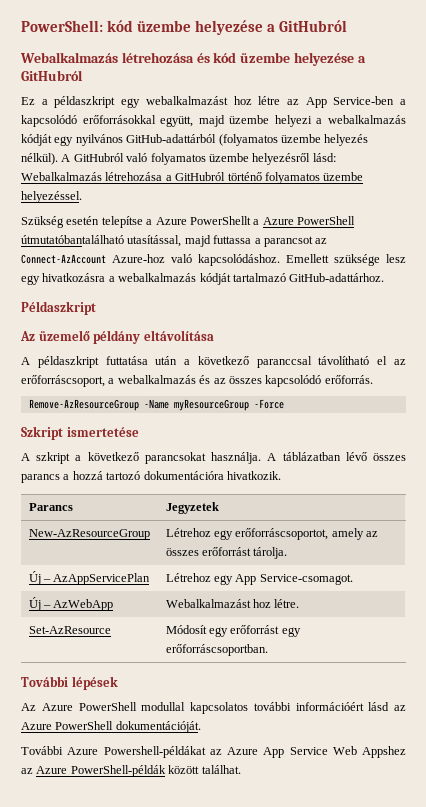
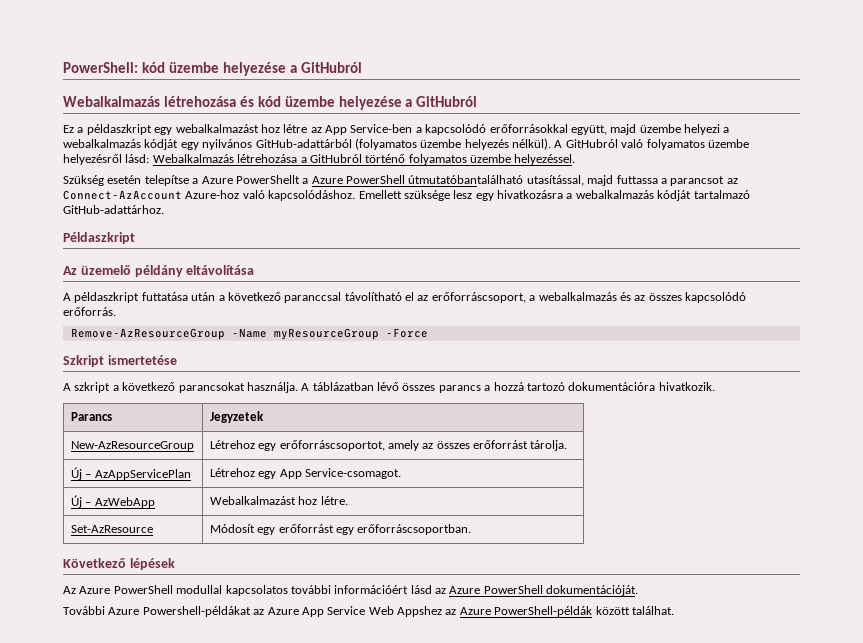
[21,676,68,687] További -> [63,558,126,568] Következő

